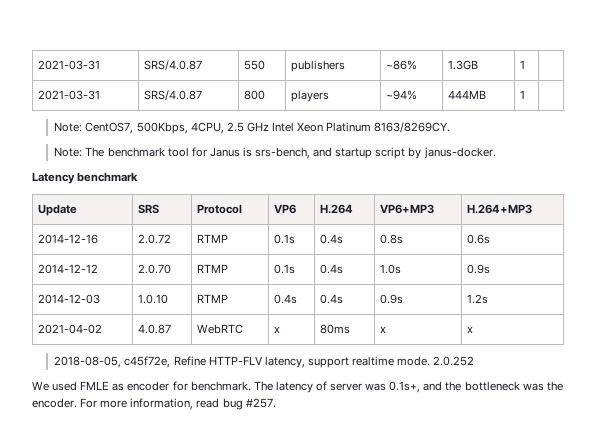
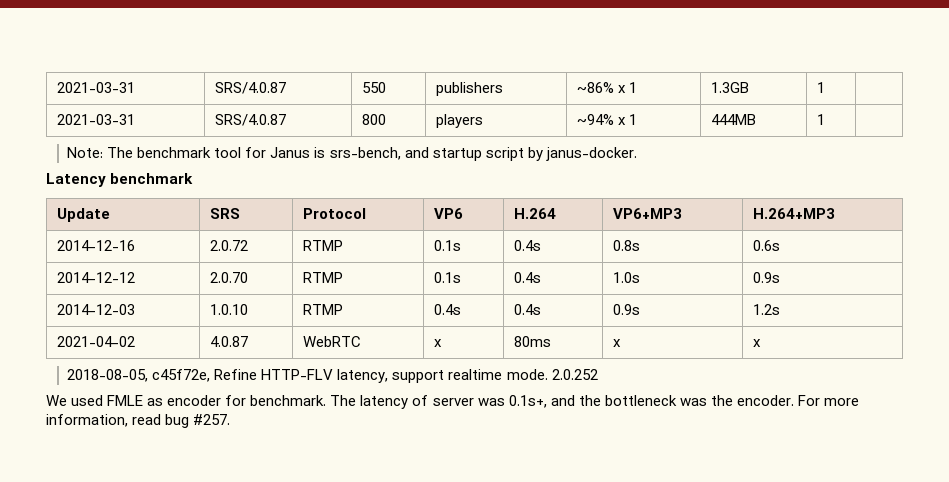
(417, 65) none -> [618,82,638,93] x 1
(417, 95) none -> [618,114,638,125] x 1
[54,122,451,134] // Note: CentOS7, 500Kbps, 4CPU, 2.5 GHz Intel Xeon Platinum 8163/8269CY. -> (826, 119) none

